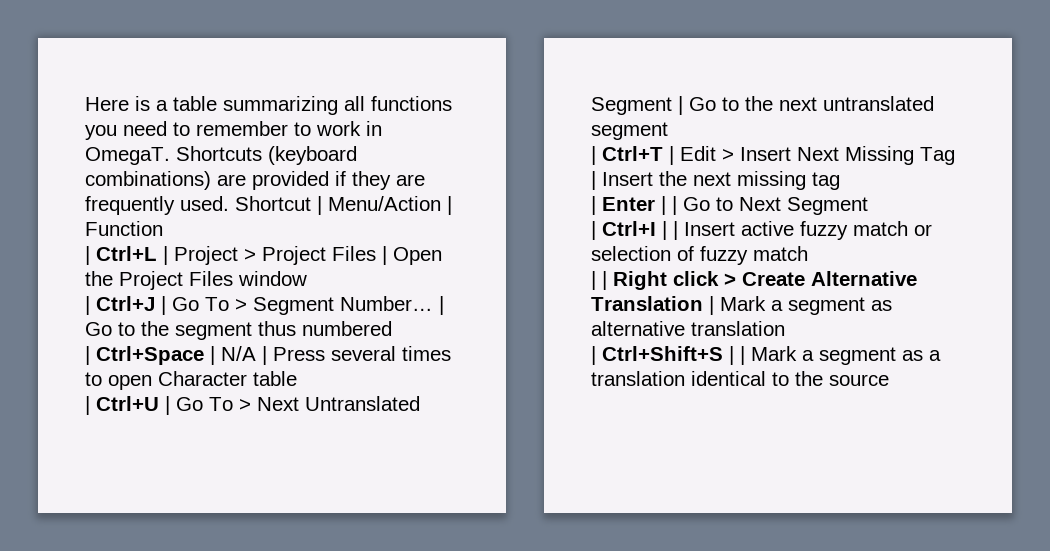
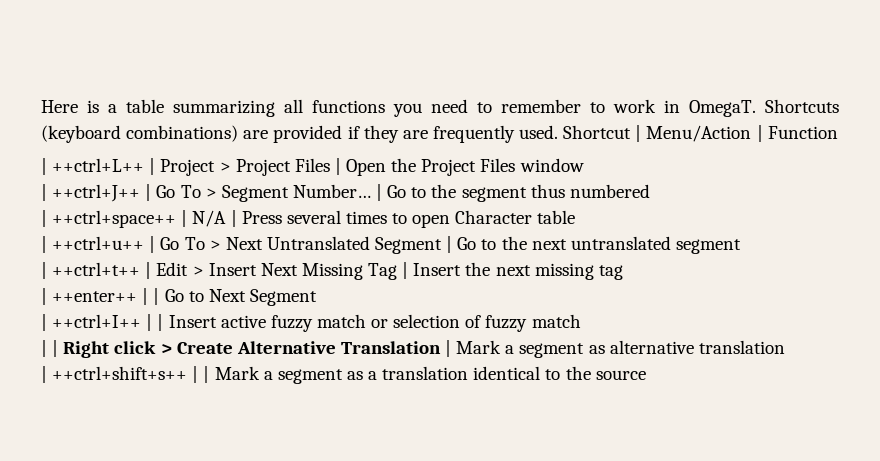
[96,246,157,261] Ctrl+L -> [52,158,145,172] ++ctrl+L++
[96,296,155,311] Ctrl+J -> [52,184,141,202] ++ctrl+J++
[96,346,204,365] Ctrl+Space -> [52,210,177,228] ++ctrl+space++
[96,396,159,411] Ctrl+U -> [52,236,145,250] ++ctrl+u++
[602,146,663,161] Ctrl+T -> [52,262,141,276] ++ctrl+t++
[602,197,655,211] Enter -> [52,291,138,302] ++enter++
[602,221,656,236] Ctrl+I -> [52,314,142,328] ++ctrl+I++
[602,346,723,361] Ctrl+Shift+S -> [52,366,188,380] ++ctrl+shift+s++

